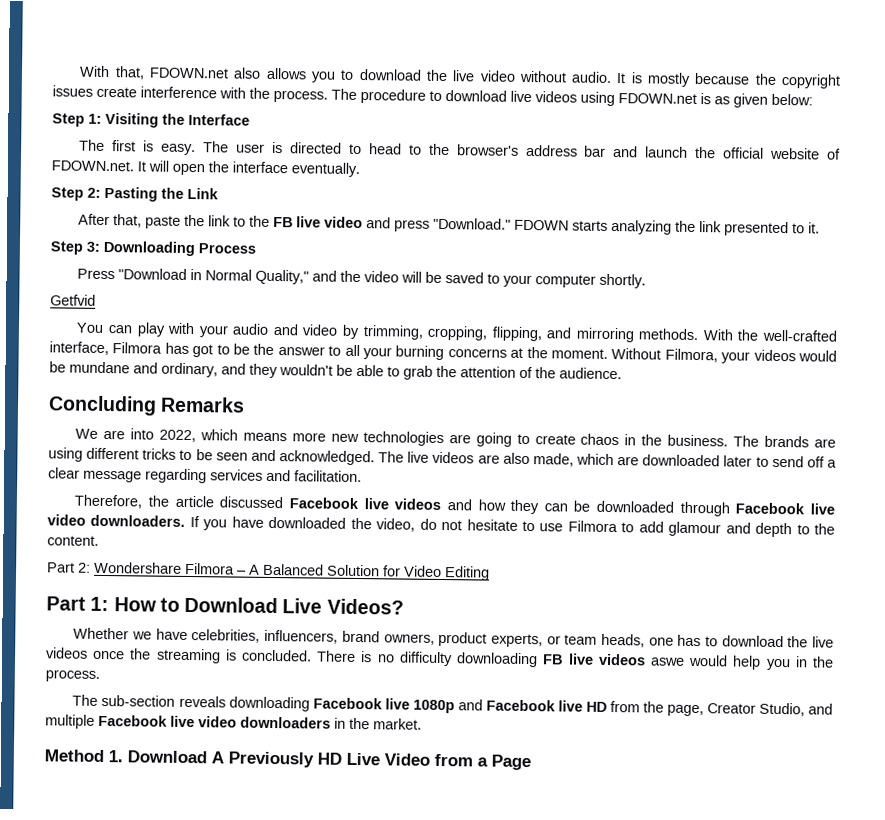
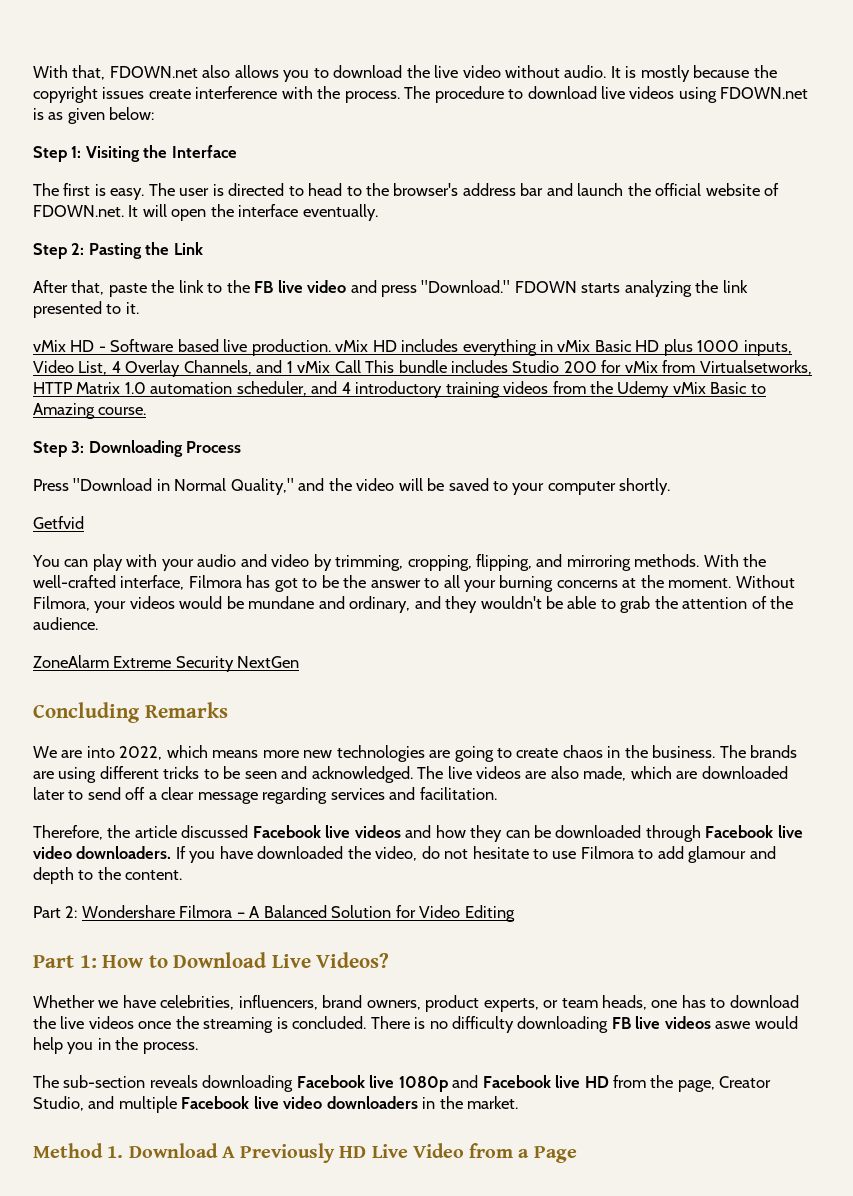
(821, 228) none -> [33,339,792,356] [33,360,812,377] [33,381,766,398] [33,403,147,419] // vMix HD - Software based live production. vMix HD includes everything in vMix Basic HD plus 1000 inputs, Video List, 4 Overlay Channels, and 1 vMix Call This bundle includes Studio 200 for vMix from Virtualsetworks, HTTP Matrix 1.0 automation scheduler, and 4 introductory training videos from the Udemy vMix Basic to Amazing course.
(622, 373) none -> [33,655,300,672] // ZoneAlarm Extreme Security NextGen

